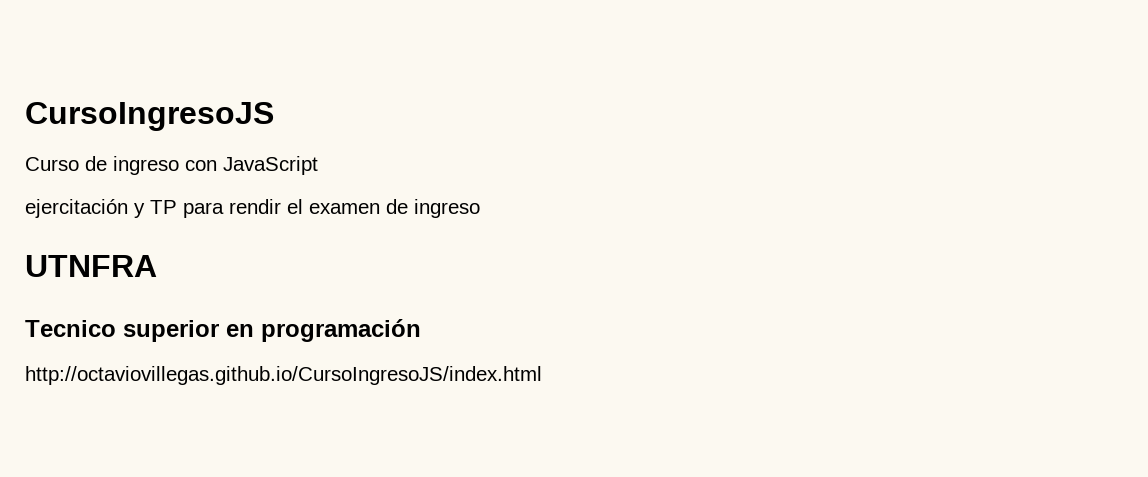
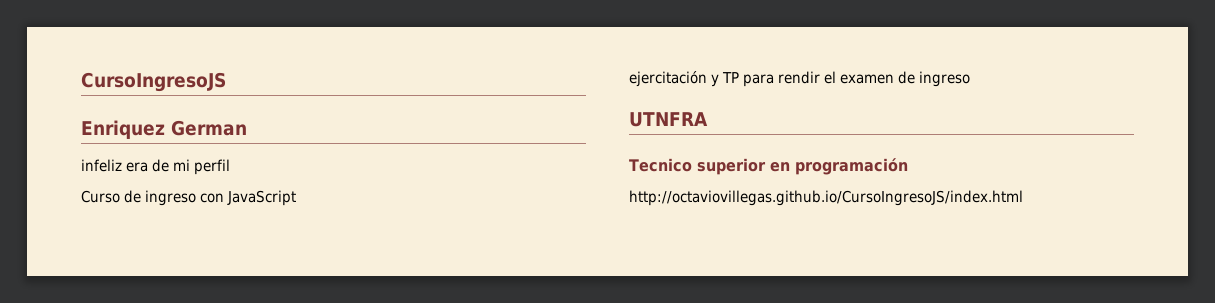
(274, 116) none -> [81,120,247,139] [81,159,231,175] // Enriquez German // infeliz era de mi perfil

